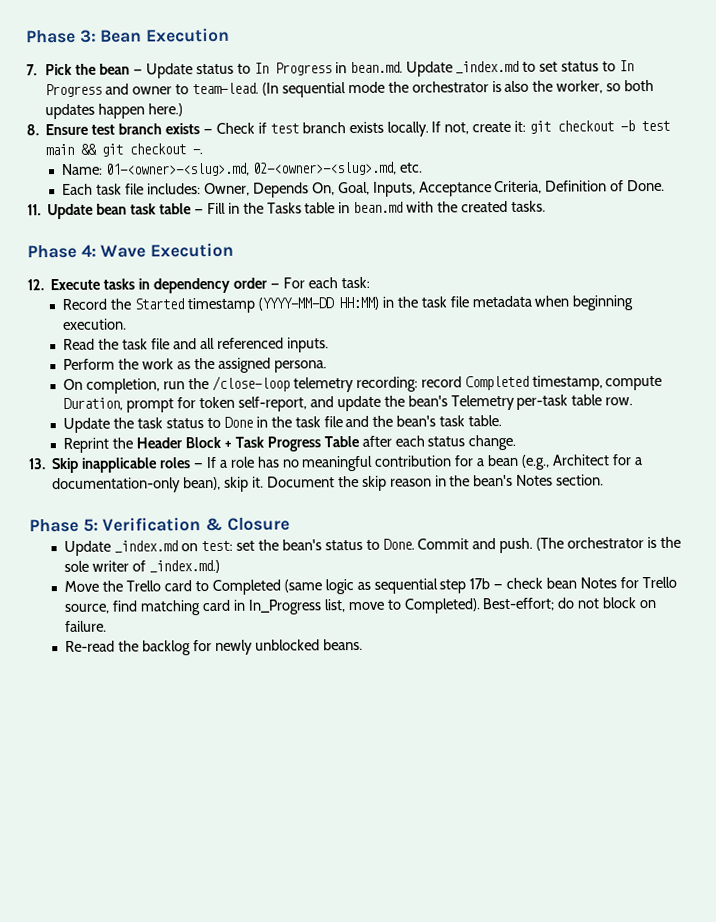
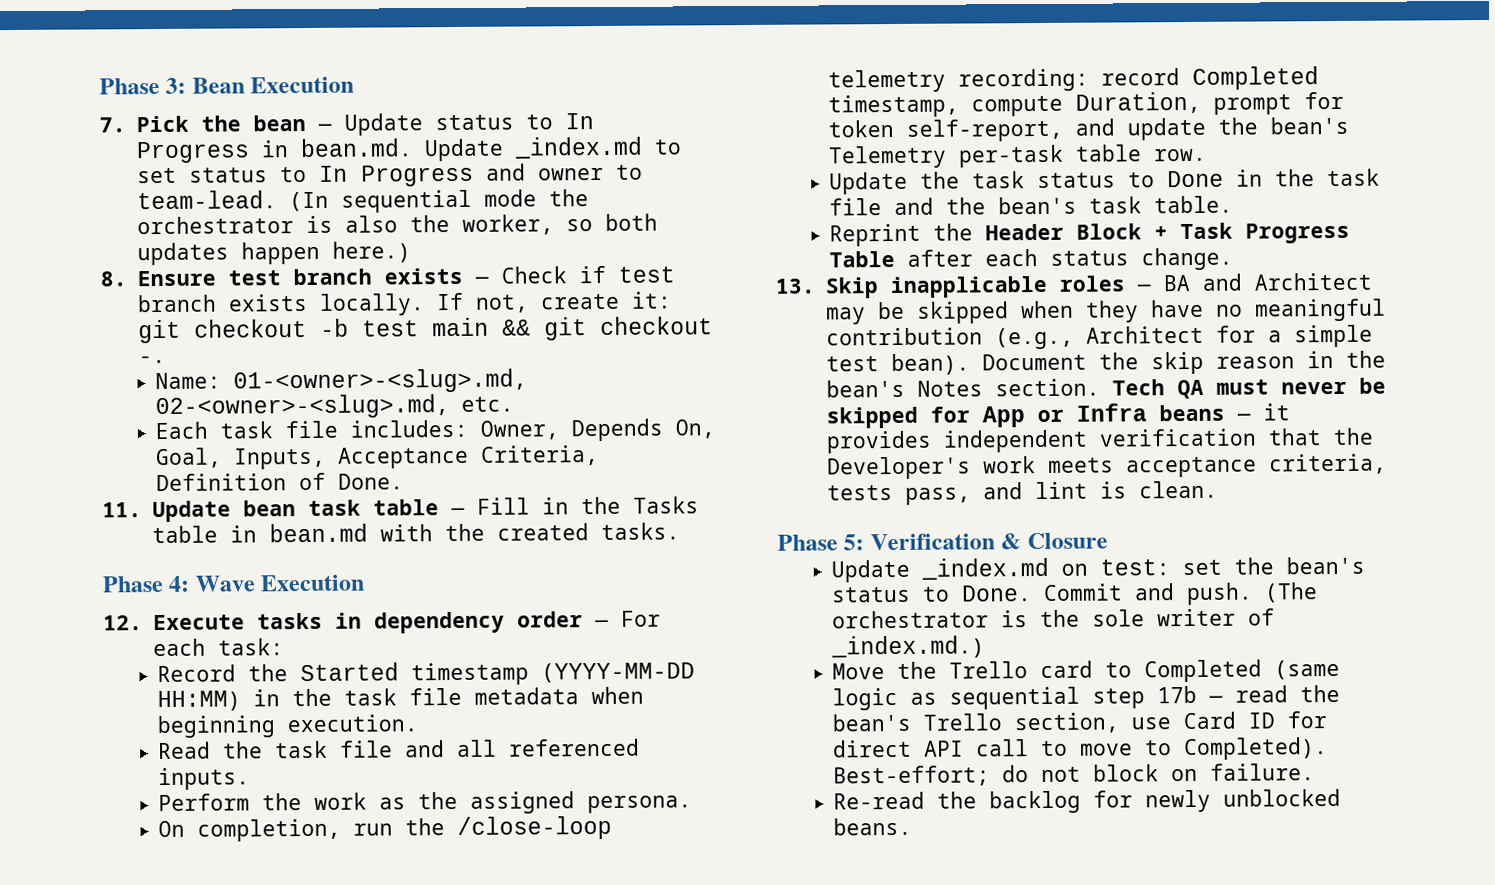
[205,454,643,472] [52,476,264,494] If a role has no meaningful contribution for a bean (e.g., Architect for a documentation-only bean), skip it. -> [1162,272,1372,292] [825,298,1386,325] [825,324,1373,350] [825,353,970,376] BA and Architect may be skipped when they have no meaningful contribution (e.g., Architect for a simple test bean).
(605, 480) none -> [1111,377,1386,400] [825,403,1290,429] [825,427,1374,454] [826,453,1387,480] [826,480,1218,505] Tech QA must never be skipped for App or Infra beans — it provides independent verification that the Developer's work meets acceptance criteria, tests pass, and lint is clean.
[506,576,677,589] [64,599,346,616] check bean Notes for Trello source, find matching card in In_Progress list, -> [1235,684,1341,703] [832,711,1328,734] [833,739,1069,758] read the bean's Trello section, use Card ID for direct API call to

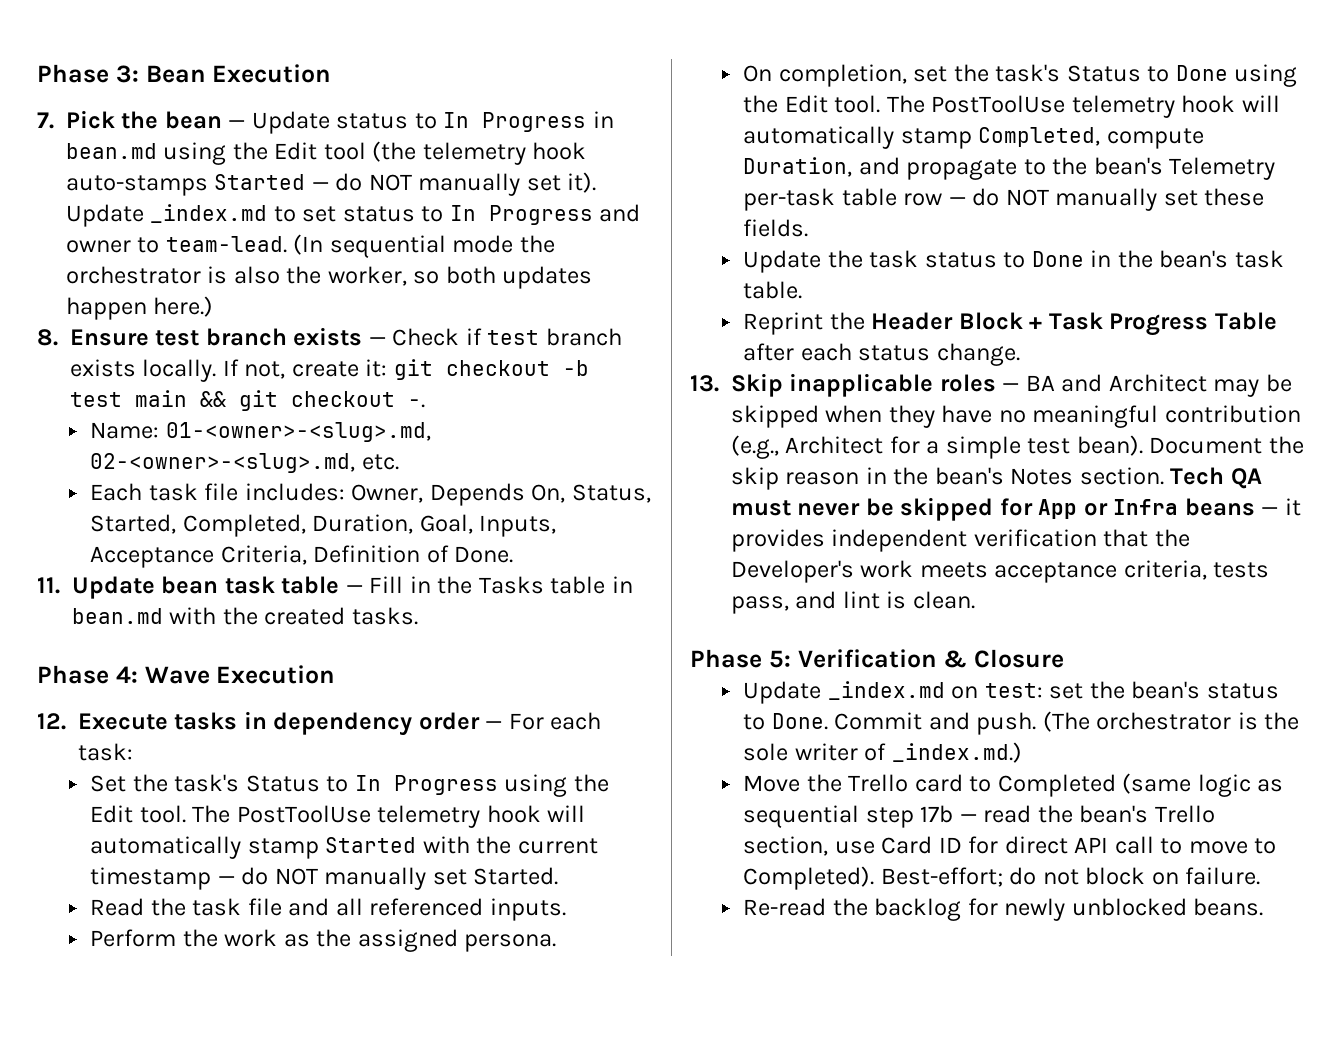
[299,138,413,158] bean.md. -> [66,141,587,165] [66,172,597,196] bean.md using the Edit tool (the telemetry hook auto-stamps Started — do NOT manually set it).
(716, 429) none -> [571,484,651,503] [90,514,414,537] Status, Started, Completed, Duration,
[157,662,696,686] [157,686,645,712] [157,714,419,739] Record the Started timestamp (YYYY-MM-DD HH:MM) in the task file metadata when beginning execution. -> [90,774,609,797] [90,805,586,828] [90,836,598,859] [90,867,559,890] Set the task's Status to In Progress using the Edit tool. The PostToolUse telemetry hook will automatically stamp Started with the current timestamp — do NOT manually set Started.
[353,815,613,840] [828,66,1320,93] [828,91,1345,118] [828,117,1207,142] run the /close-loop telemetry recording: record Completed timestamp, compute Duration, prompt for token self-report, and update -> [913,64,1298,87] [743,95,1280,118] [743,126,1204,149] [743,157,1046,180] set the task's Status to Done using the Edit tool. The PostToolUse telemetry hook will automatically stamp Completed, compute Duration, and propagate to
[1154,148,1208,162] row. -> [903,188,1265,211] [743,219,809,237] row — do NOT manually set these fields.
[1327,168,1381,187] [829,197,987,216] task file and the -> (1153, 259) none

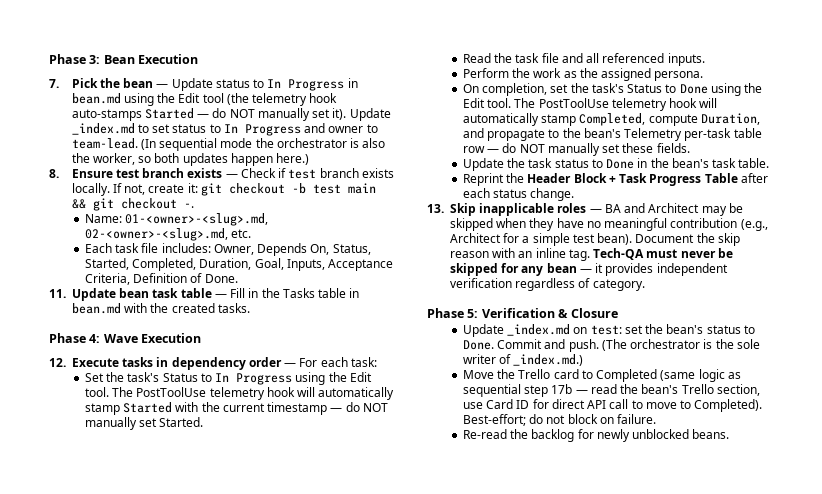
[865,467,1262,489] in the bean's Notes section. Tech QA -> [492,248,645,261] with an inline tag. Tech-QA
[1038,498,1255,519] App or Infra beans -> [521,263,577,276] any bean
[1103,529,1190,547] [731,560,1270,583] [731,591,975,614] that the Developer's work meets acceptance criteria, tests pass, and lint is clean. -> [515,278,645,291] regardless of category.

